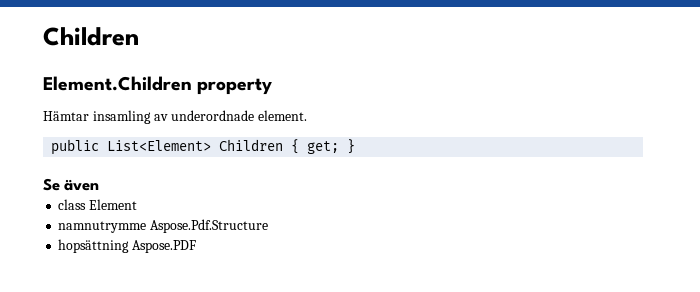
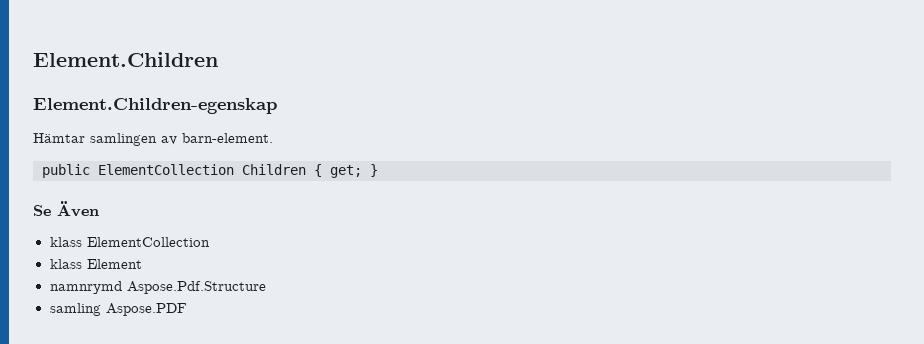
[43,27,139,46] [43,76,273,95] [43,110,308,124] Children // Element.Children property // Hämtar insamling av underordnade element. -> [33,52,218,67] [33,98,277,114] [33,133,273,146] Element.Children // Element.Children-egenskap // Hämtar samlingen av barn-element.
[107,140,212,151] List<Element> -> [98,164,234,175] ElementCollection
[64,179,100,191] [58,199,87,210] även // class -> [57,201,99,217] [49,237,210,247] [49,259,82,269] Även // klass ElementCollection // klass
[58,221,147,233] namnutrymme -> [49,281,122,294] namnrymd
[58,239,130,253] hopsättning -> [49,303,101,316] samling

